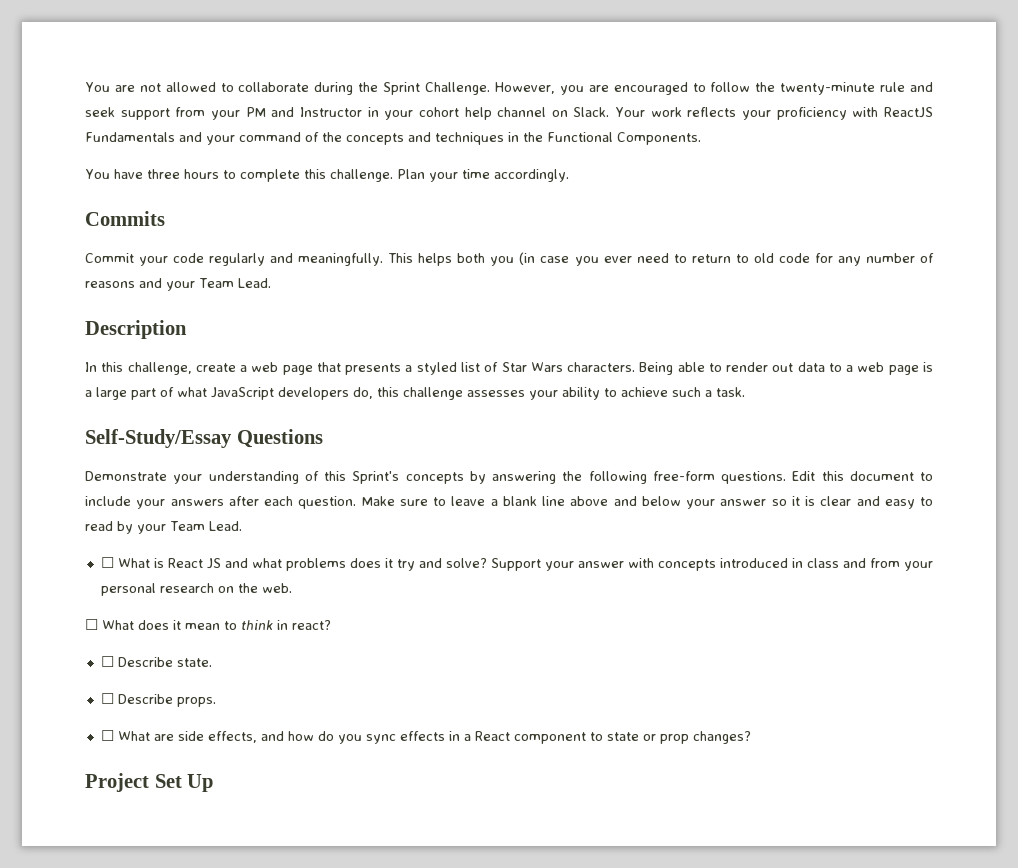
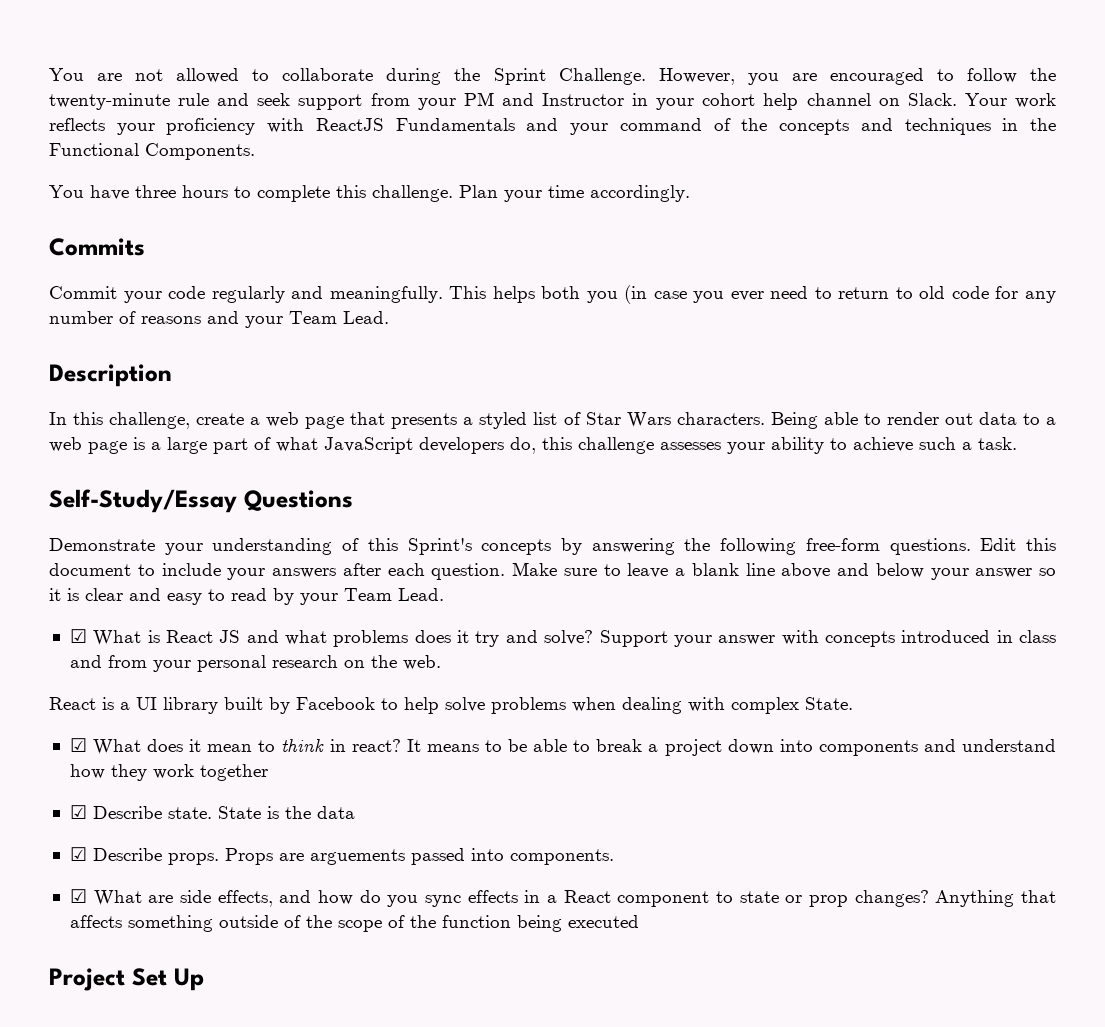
[100,557,114,568] ☐ -> [69,629,87,643] ☑
[85,619,98,630] ☐ -> [49,697,853,714] [69,738,87,752] React is a UI library built by Facebook to help solve problems when dealing with complex State. // ☑
[100,656,212,667] [100,693,216,707] [100,730,114,741] // ☐ Describe state. // ☐ Describe props. // ☐ -> [406,739,1057,756] [69,764,268,781] [69,805,355,819] [69,847,614,865] [69,889,87,903] It means to be able to break a project down into components and understand how they work together // ☑ Describe state. State is the data // ☑ Describe props. Props are arguements passed into components. // ☑
(751, 737) none -> [935,890,1056,907] [69,915,639,932] Anything that affects something outside of the scope of the function being executed

